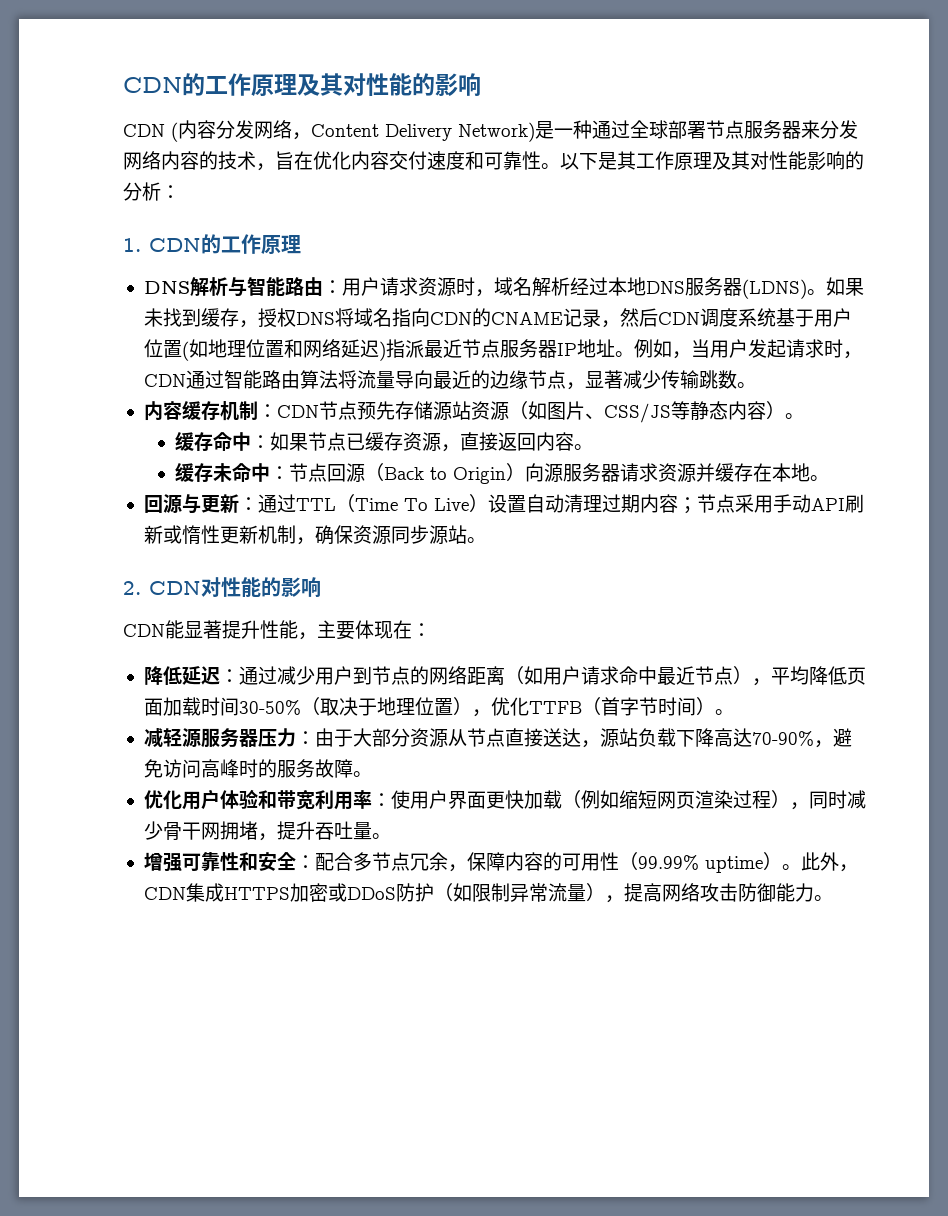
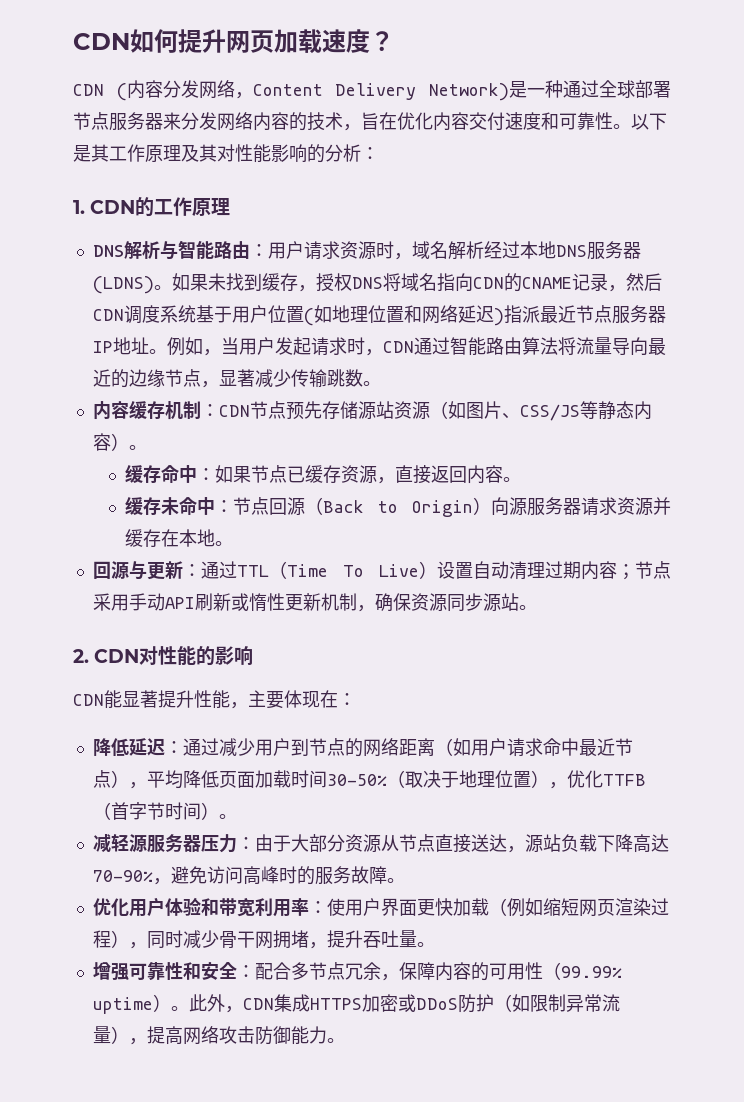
[123,73,481,97] CDN的工作原理及其对性能的影响 -> [73,29,394,54] CDN如何提升网页加载速度？

